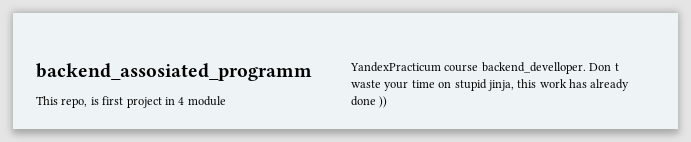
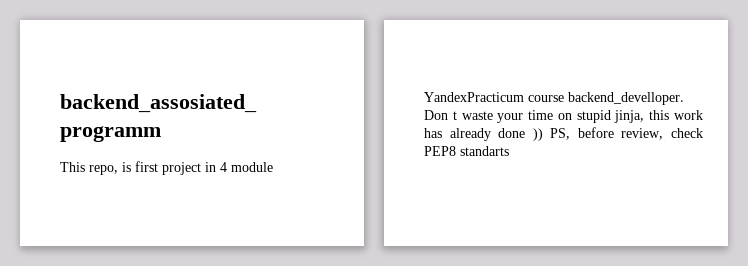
(388, 102) none -> [550,127,703,140] [424,146,509,156] PS, before review, check PEP8 standarts

